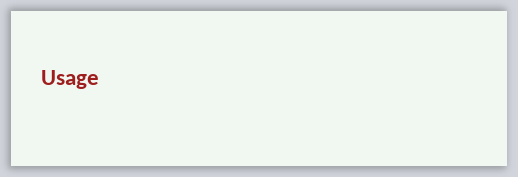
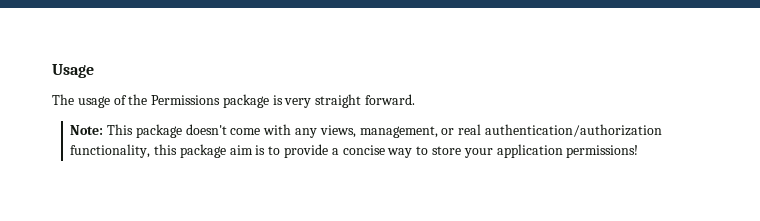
(99, 79) none -> [52,94,416,108] [70,124,662,138] [70,144,639,158] // The usage of the Permissions package is very straight forward. // Note: This package doesn't come with any views, management, or real authentication/authorization functionality, this package aim is to provide a concise way to store your application permissions!

